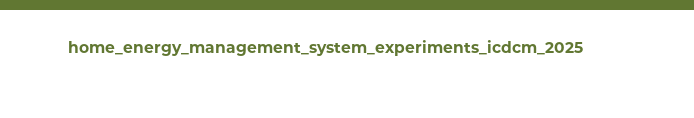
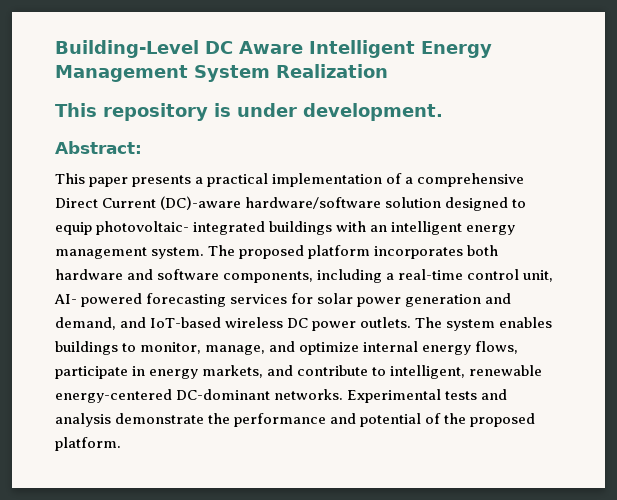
[68,40,583,56] home_energy_management_system_experiments_icdcm_2025 -> [55,40,492,58] [55,64,388,82] [55,103,443,121] [55,141,142,154] [55,173,525,187] [55,196,527,211] [55,221,516,235] [55,245,499,259] [55,269,554,283] [54,293,512,307] [55,317,553,331] [55,341,519,355] [55,365,543,379] [55,389,508,403] [55,413,536,427] [55,437,121,451] Building-Level DC Aware Intelligent Energy Management System Realization // This repository is under development. // Abstract: // This paper presents a practical implementation of a comprehensive Direct Current (DC)-aware hardware/software solution designed to equip photovoltaic- integrated buildings with an intelligent energy management system. The proposed platform incorporates both hardware and software components, including a real-time control unit, AI- powered forecasting services for solar power generation and demand, and IoT-based wireless DC power outlets. The system enables buildings to monitor, manage, and optimize internal energy flows, participate in energy markets, and contribute to intelligent, renewable energy-centered DC-dominant networks. Experimental tests and analysis demonstrate the performance and potential of the proposed platform.

